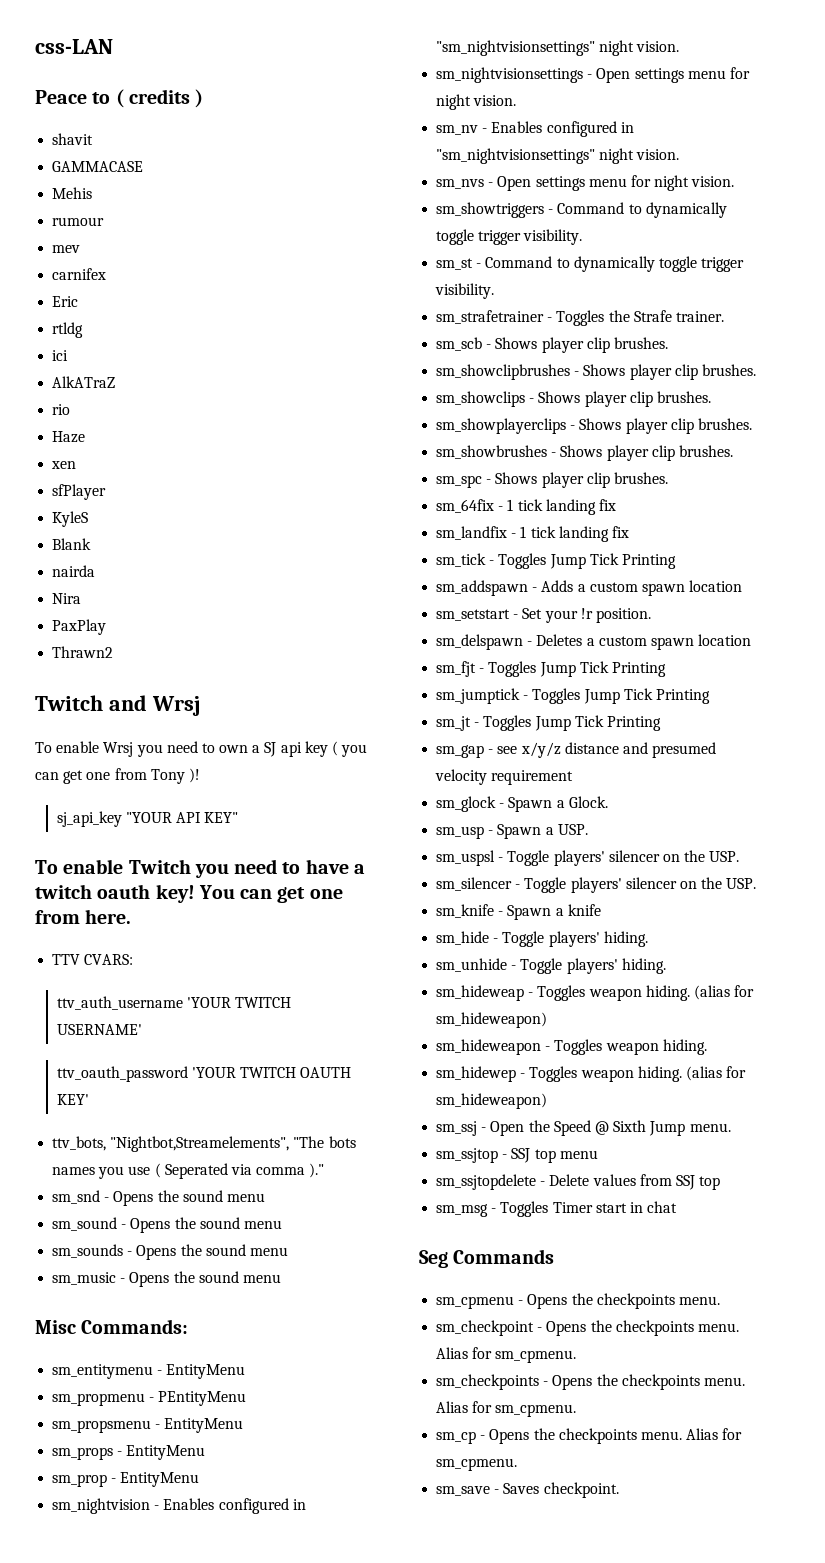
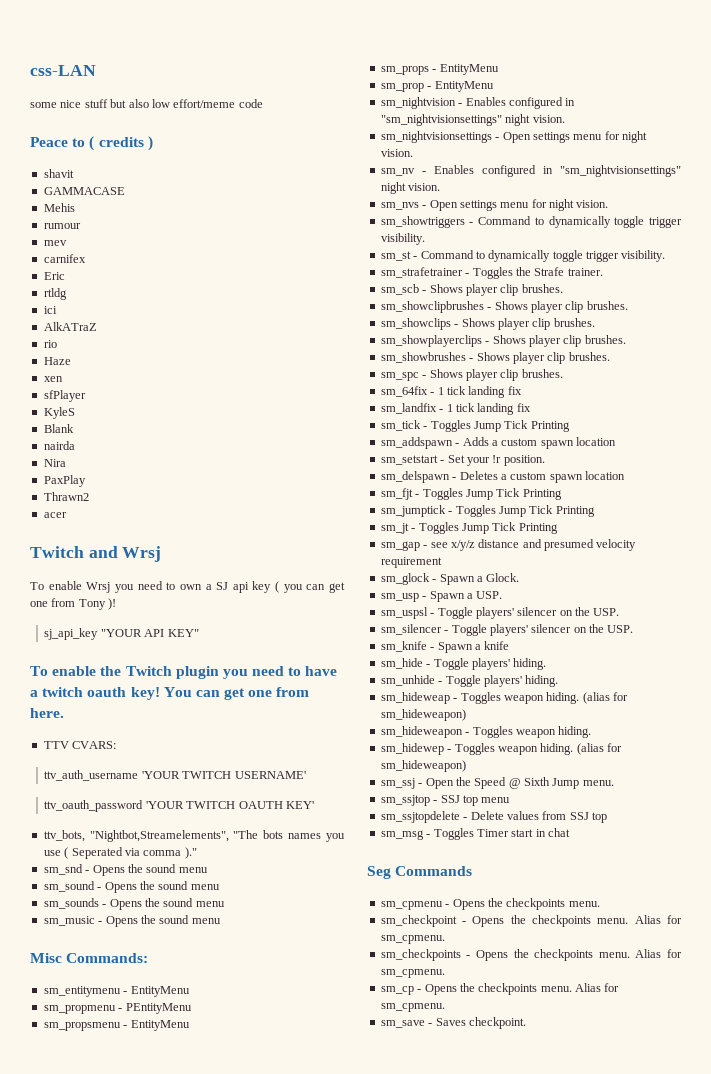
(113, 46) none -> [30,99,263,108] // some nice stuff but also low effort/meme code
(114, 652) none -> [43,512,67,518] // acer
[128,859,191,874] Twitch -> [100,666,219,679] the Twitch plugin

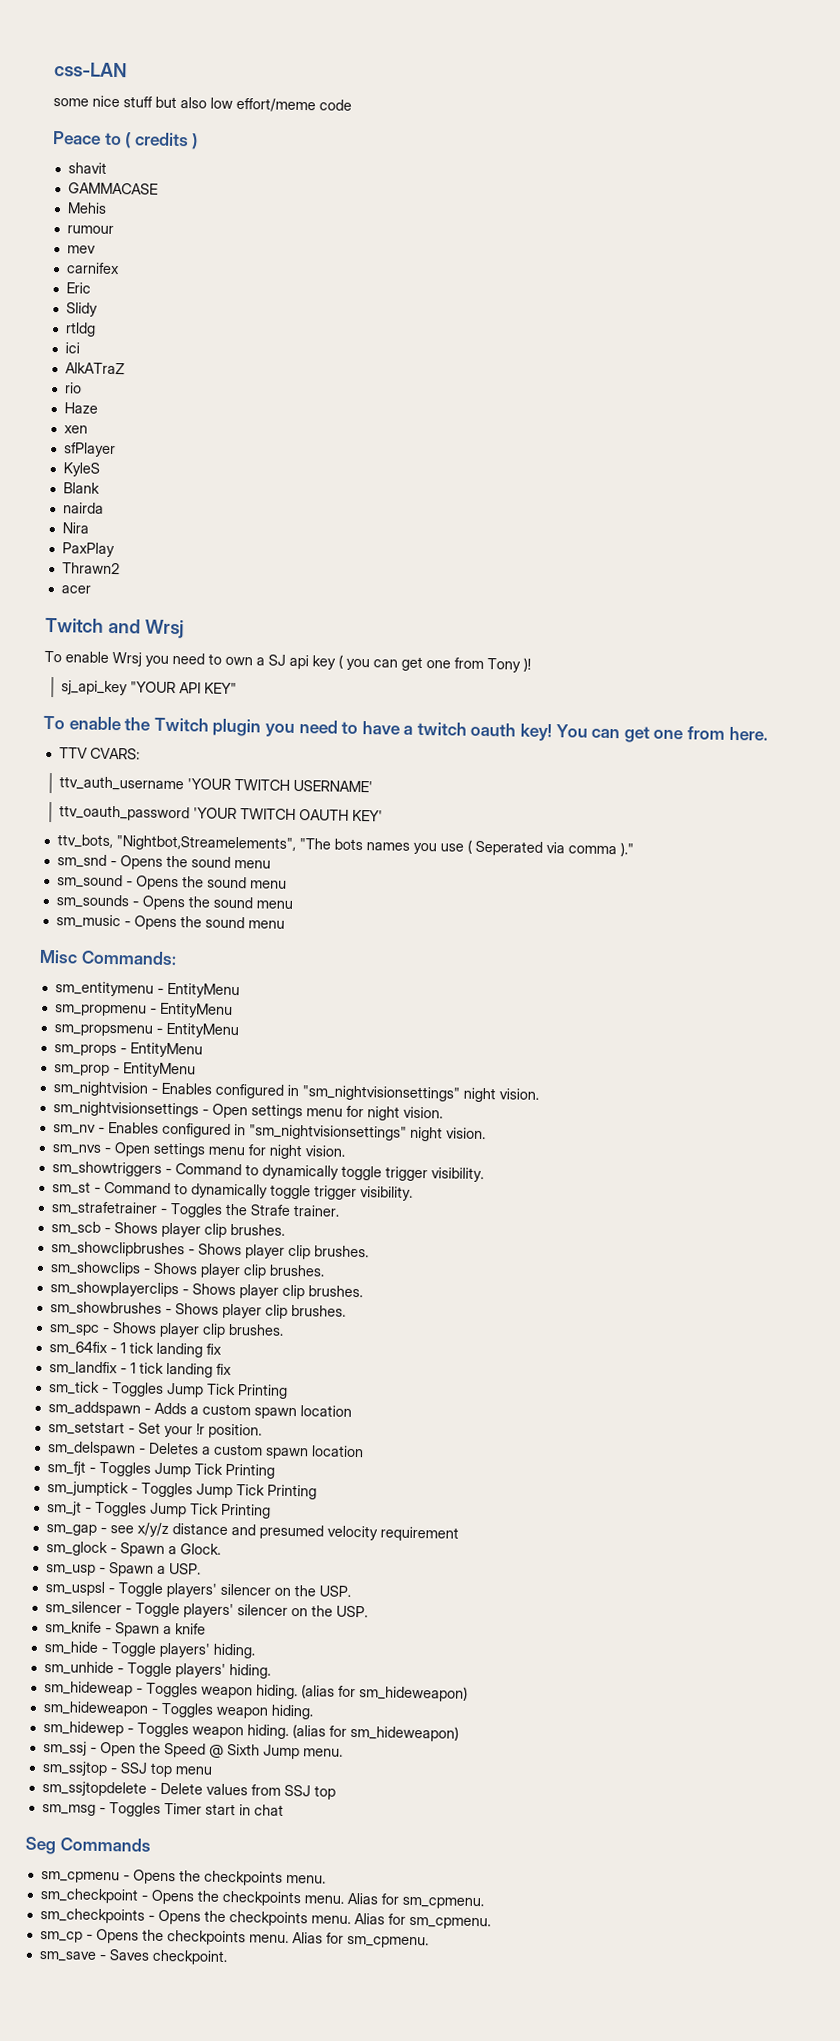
(65, 276) none -> [65,302,98,317] // Slidy
[125,1003,192,1014] PEntityMenu -> [159,1002,233,1018] EntityMenu

